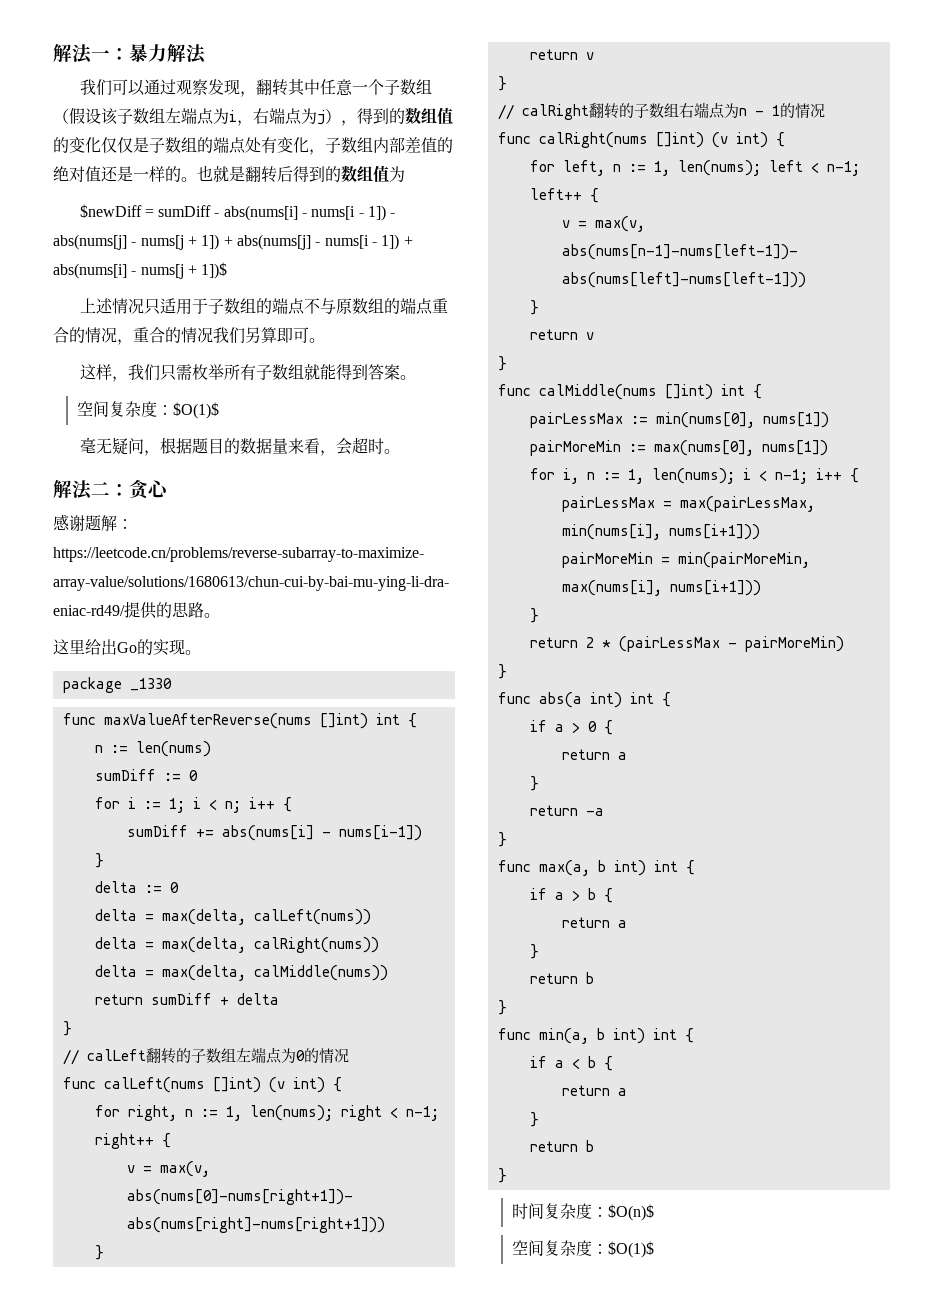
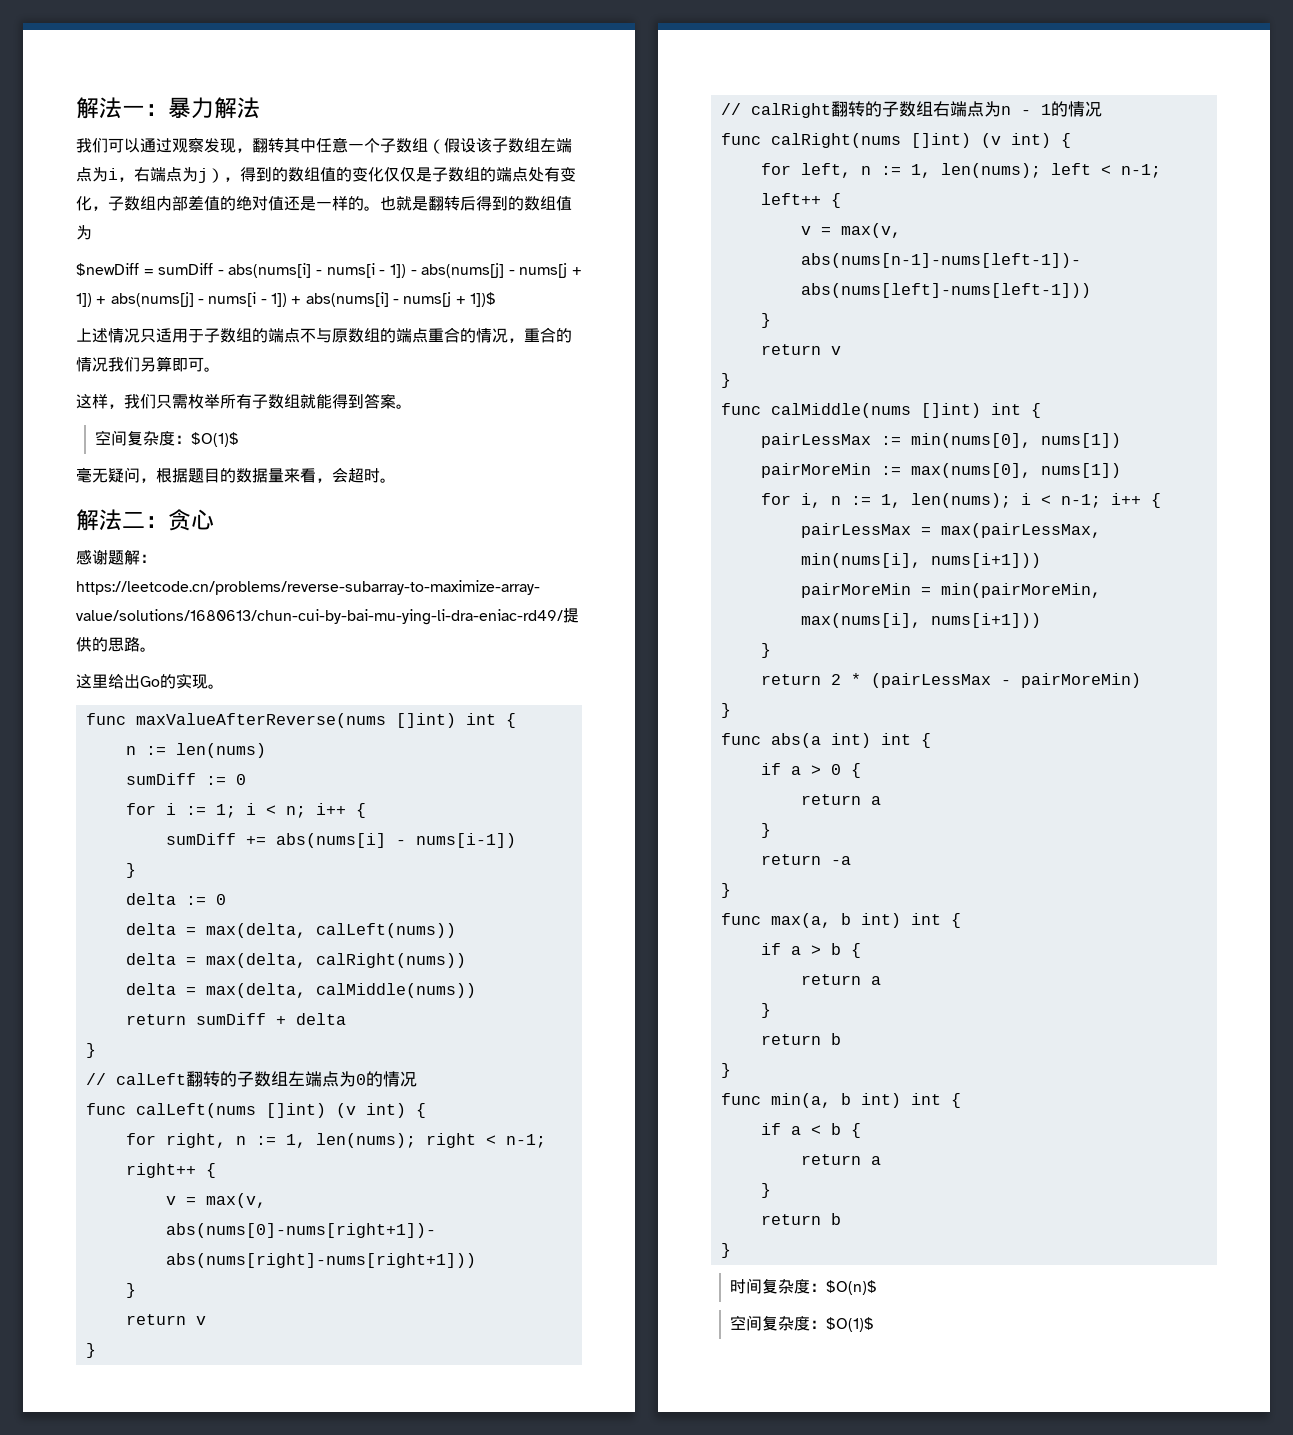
[62,677,172,693] // package _1330 -> (224, 686) none

